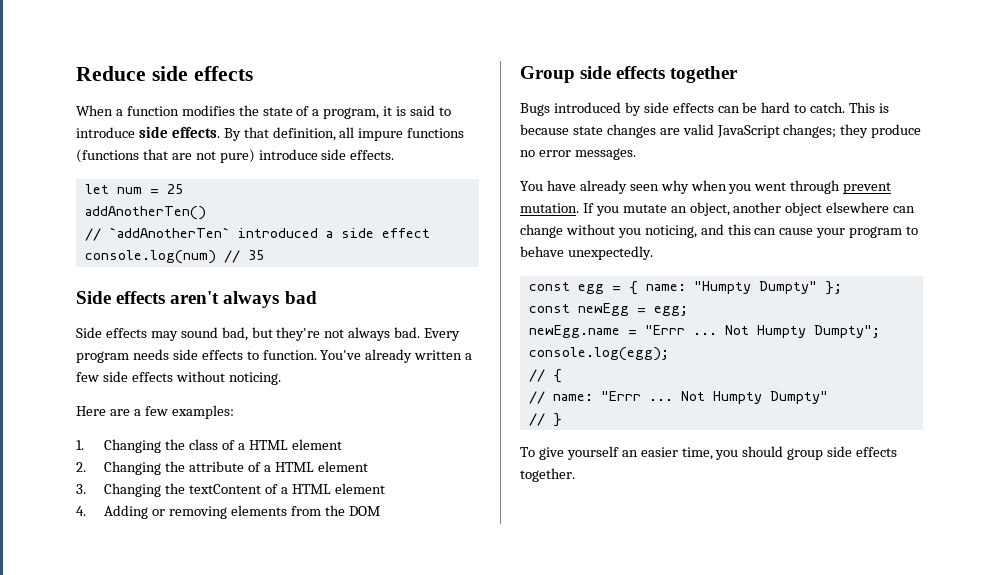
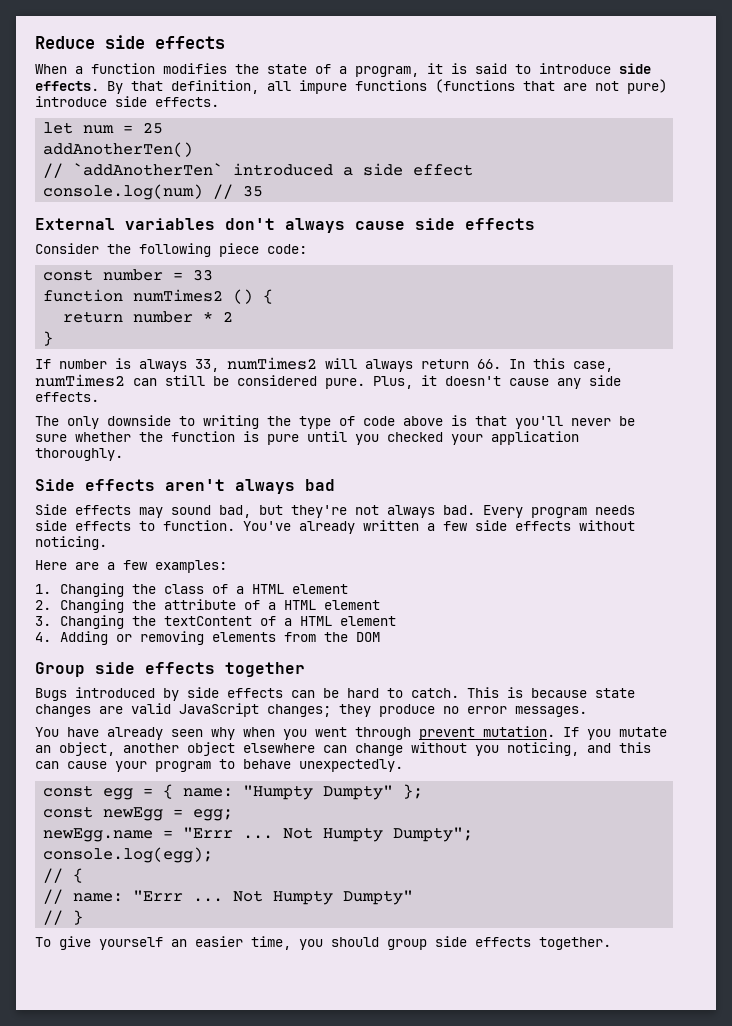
(264, 255) none -> [35,218,535,233] [35,243,307,257] [43,269,214,281] [43,289,274,304] [63,311,234,323] [43,331,54,346] [35,357,613,372] [35,374,621,389] [35,392,99,402] [35,415,635,429] [35,431,579,445] [35,448,123,461] // External variables don't always cause side effects // Consider the following piece code: // const number = 33 // function numTimes2 () { // return number * 2 // } // If number is always 33, numTimes2 will always return 66. In this case, numTimes2 can still be considered pure. Plus, it doesn't cause any side effects. // The only downside to writing the type of code above is that you'll never be sure whether the function is pure until you checked your application thoroughly.

